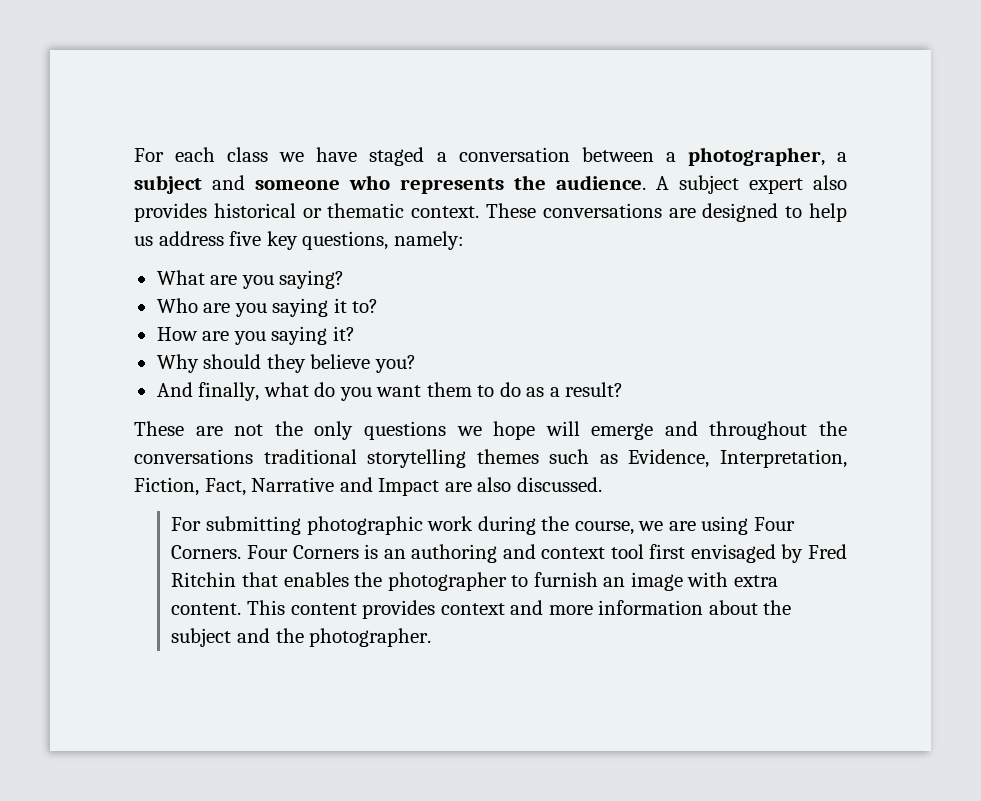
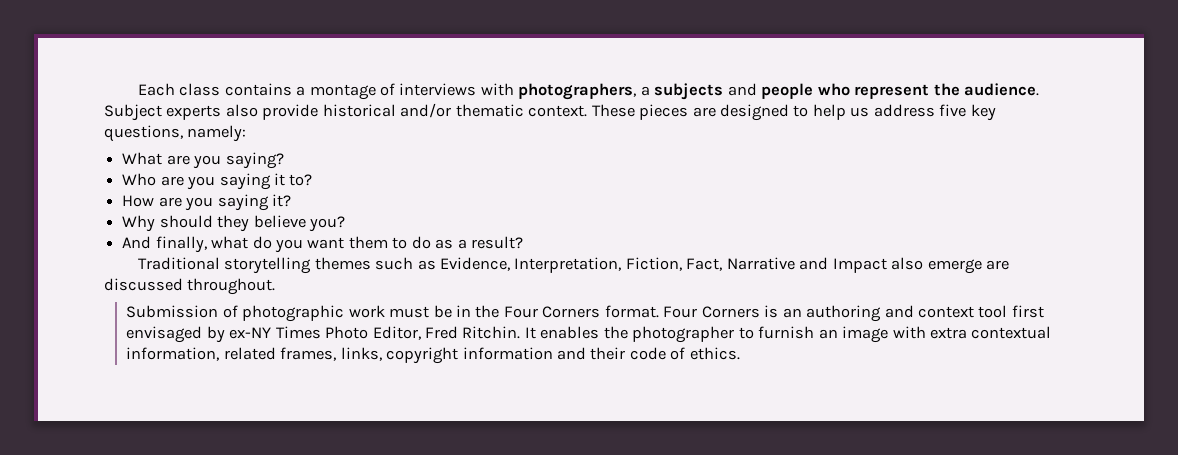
[134,147,848,166] [134,175,847,194] [134,203,322,222] For each class we have staged a conversation between a photographer, a subject and someone who represents the audience. A subject expert also provides historical or -> [137,83,1039,100] [104,103,452,121] Each class contains a montage of interviews with photographers, a subjects and people who represent the audience. Subject experts also provide historical and/or
[542,203,662,218] conversations -> [639,104,689,120] pieces
[134,421,848,440] [134,449,357,464] These are not the only questions we hope will emerge and throughout the conversations traditional -> [137,257,220,270] Traditional
[444,477,602,492] [171,516,795,535] [171,545,242,559] are also discussed. // For submitting photographic work during the course, we are using Four Corners. -> [891,257,1010,274] [104,278,276,295] [126,305,659,322] also emerge are discussed throughout. // Submission of photographic work must be in the Four Corners format.
[807,544,847,559] [171,572,278,587] Fred Ritchin that -> [229,326,536,340] ex-NY Times Photo Editor, Fred Ritchin. It
[171,600,792,619] [171,628,432,647] content. This content provides context and more information about the subject and the photographer. -> [971,326,1052,339] [126,347,740,364] contextual information, related frames, links, copyright information and their code of ethics.

